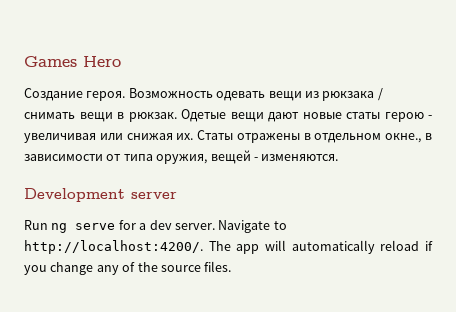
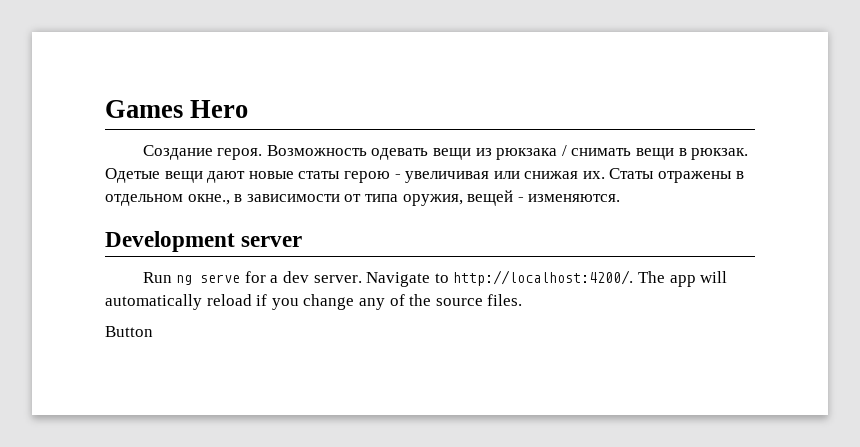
(232, 266) none -> [105,326,153,337] // Button

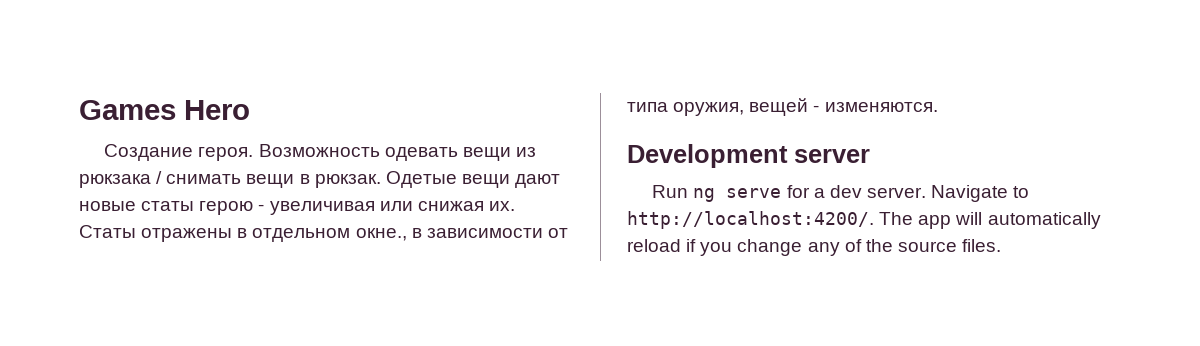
[105,326,153,337] // Button -> (1002, 245) none

